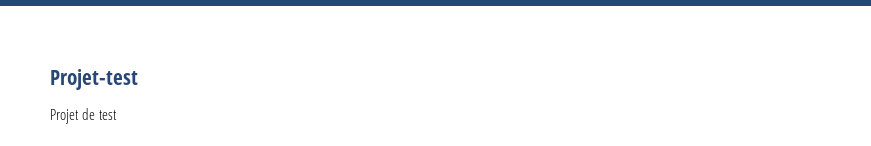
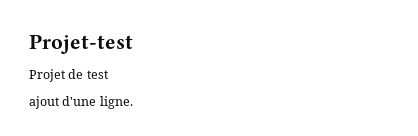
(118, 115) none -> [29,96,133,109] // ajout d'une ligne.

